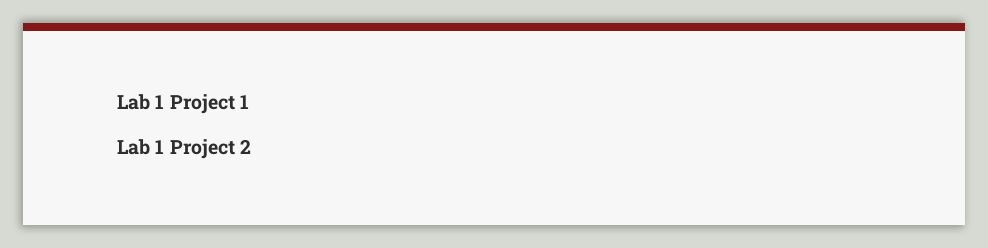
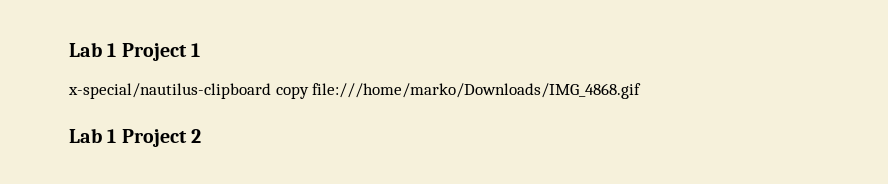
(249, 102) none -> [68,83,642,99] // x-special/nautilus-clipboard copy file:///home/marko/Downloads/IMG_4868.gif

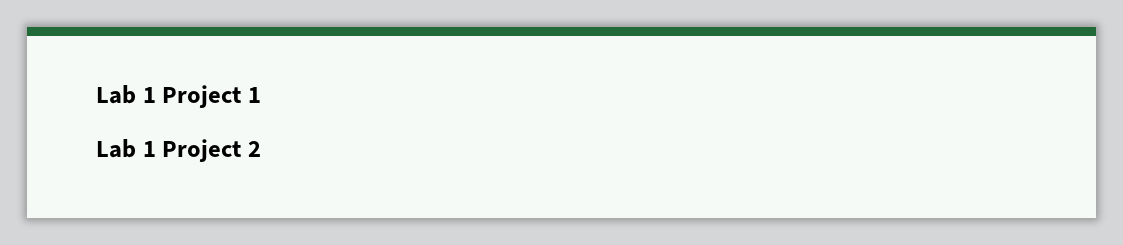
[68,83,642,99] // x-special/nautilus-clipboard copy file:///home/marko/Downloads/IMG_4868.gif -> (261, 95) none

